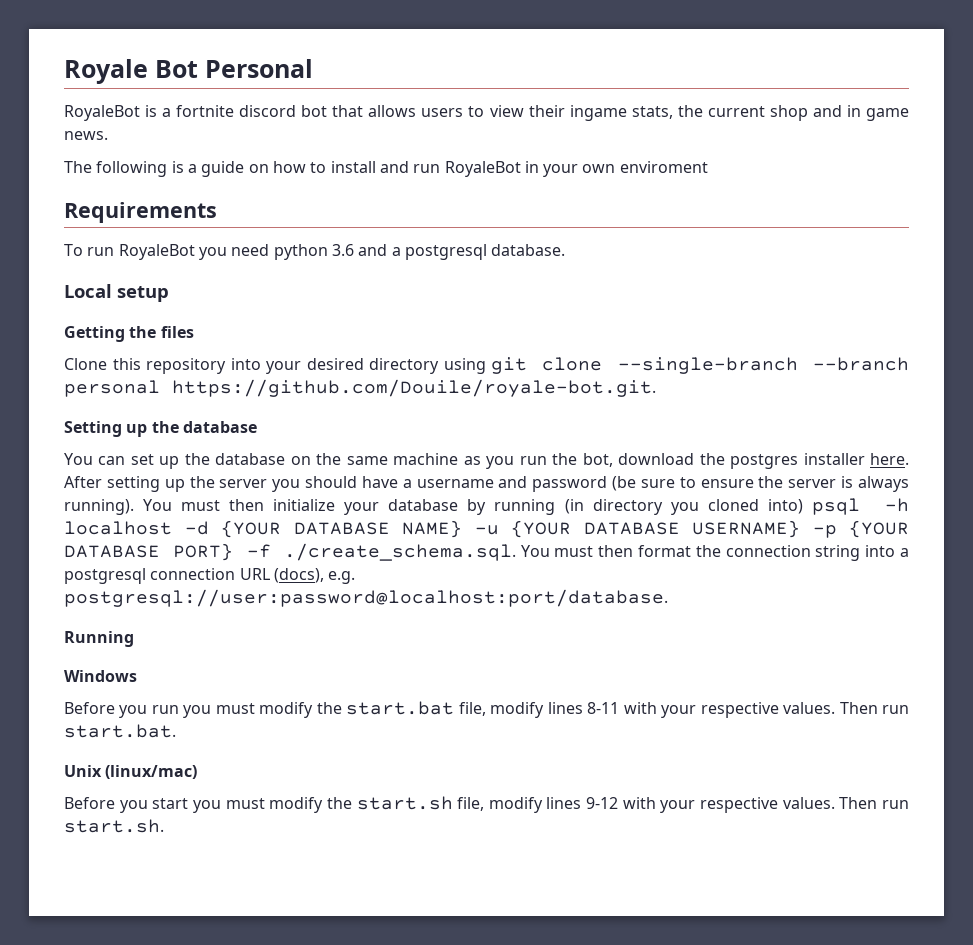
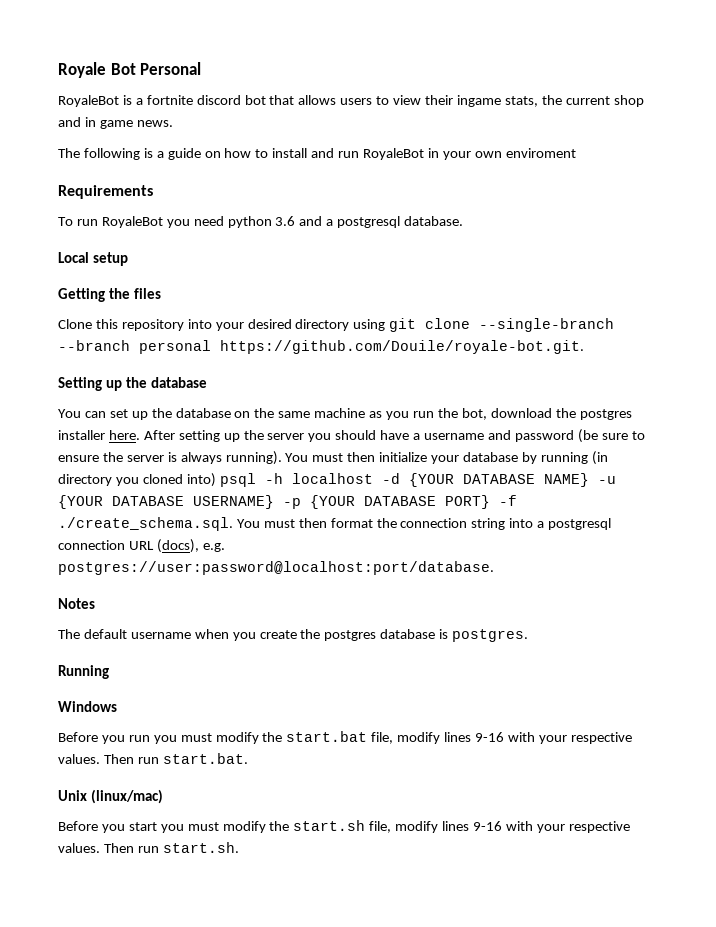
[64,589,668,607] postgresql://user:password@localhost:port/database. -> [58,561,494,575] [58,598,95,609] [58,629,529,642] postgres://user:password@localhost:port/database. // Notes // The default username when you create the postgres database is postgres.
[587,702,620,714] 8-11 -> [475,732,505,742] 9-16
[586,797,619,809] 9-12 -> [473,821,503,831] 9-16

